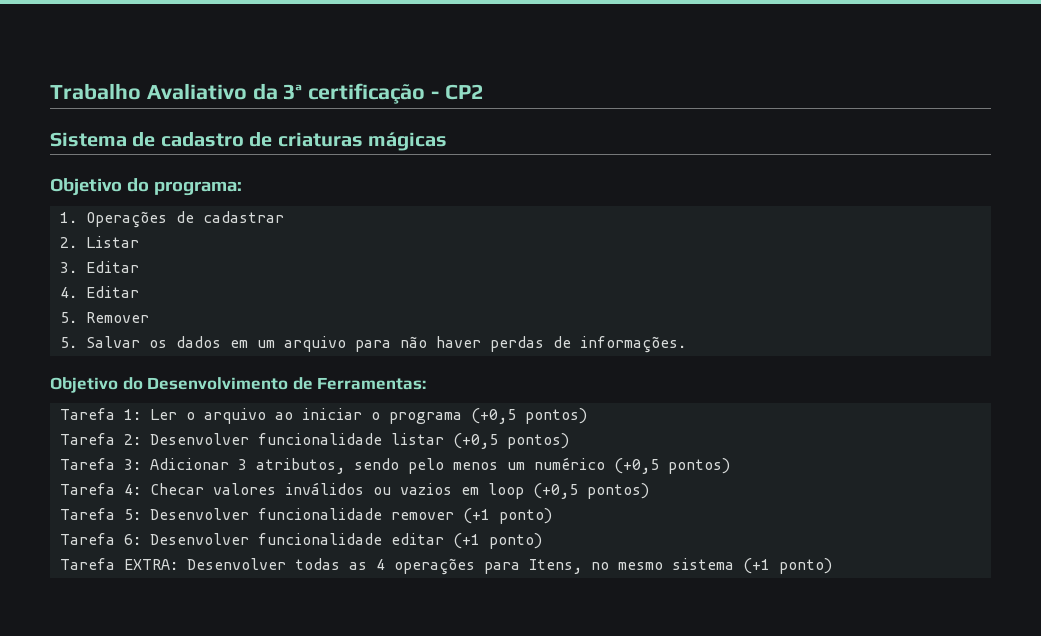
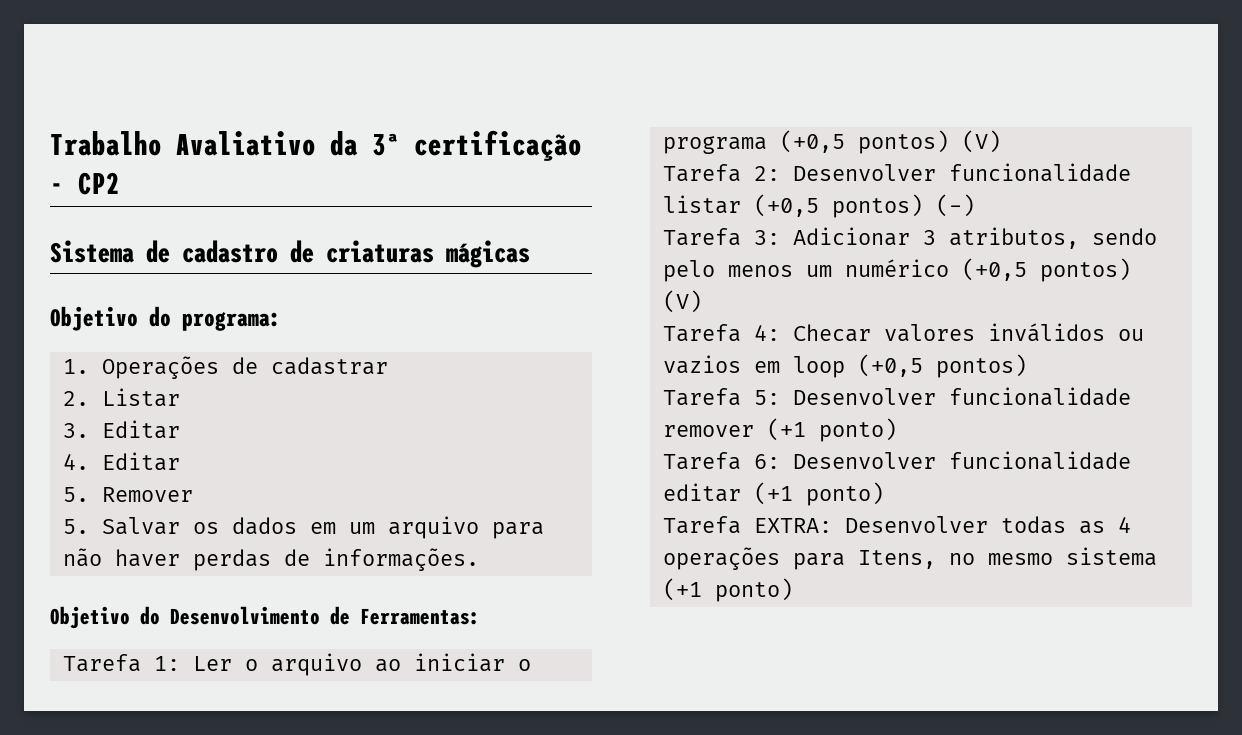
(588, 416) none -> [961,130,1001,153] (V)
(570, 441) none -> [935,194,975,217] (-)
(731, 466) none -> [662,290,702,313] (V)

